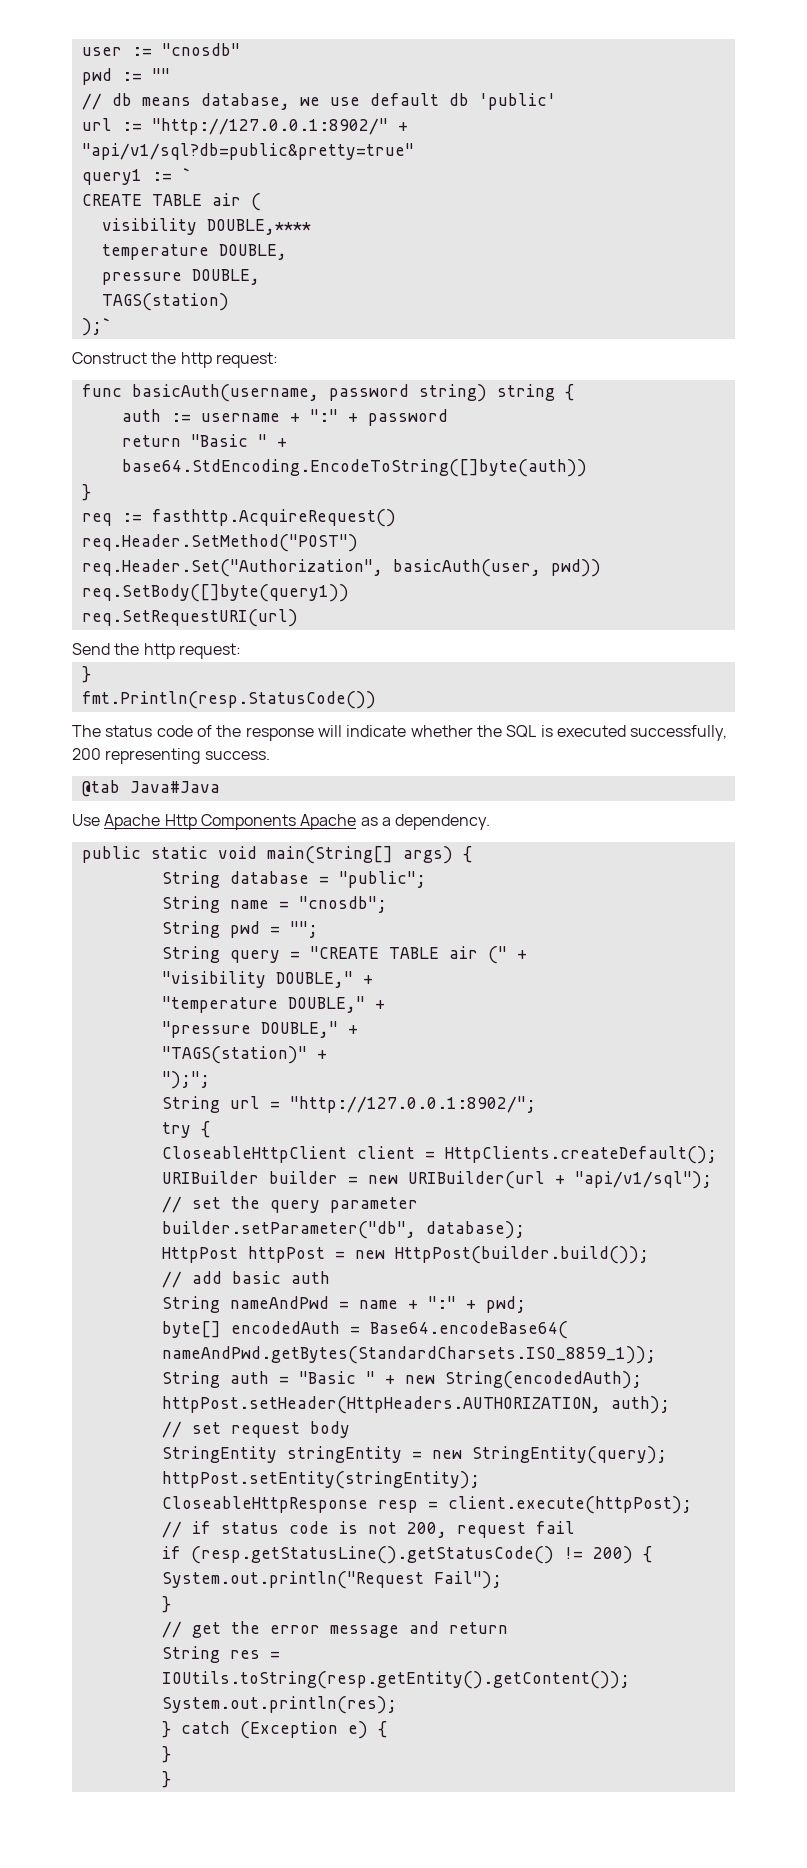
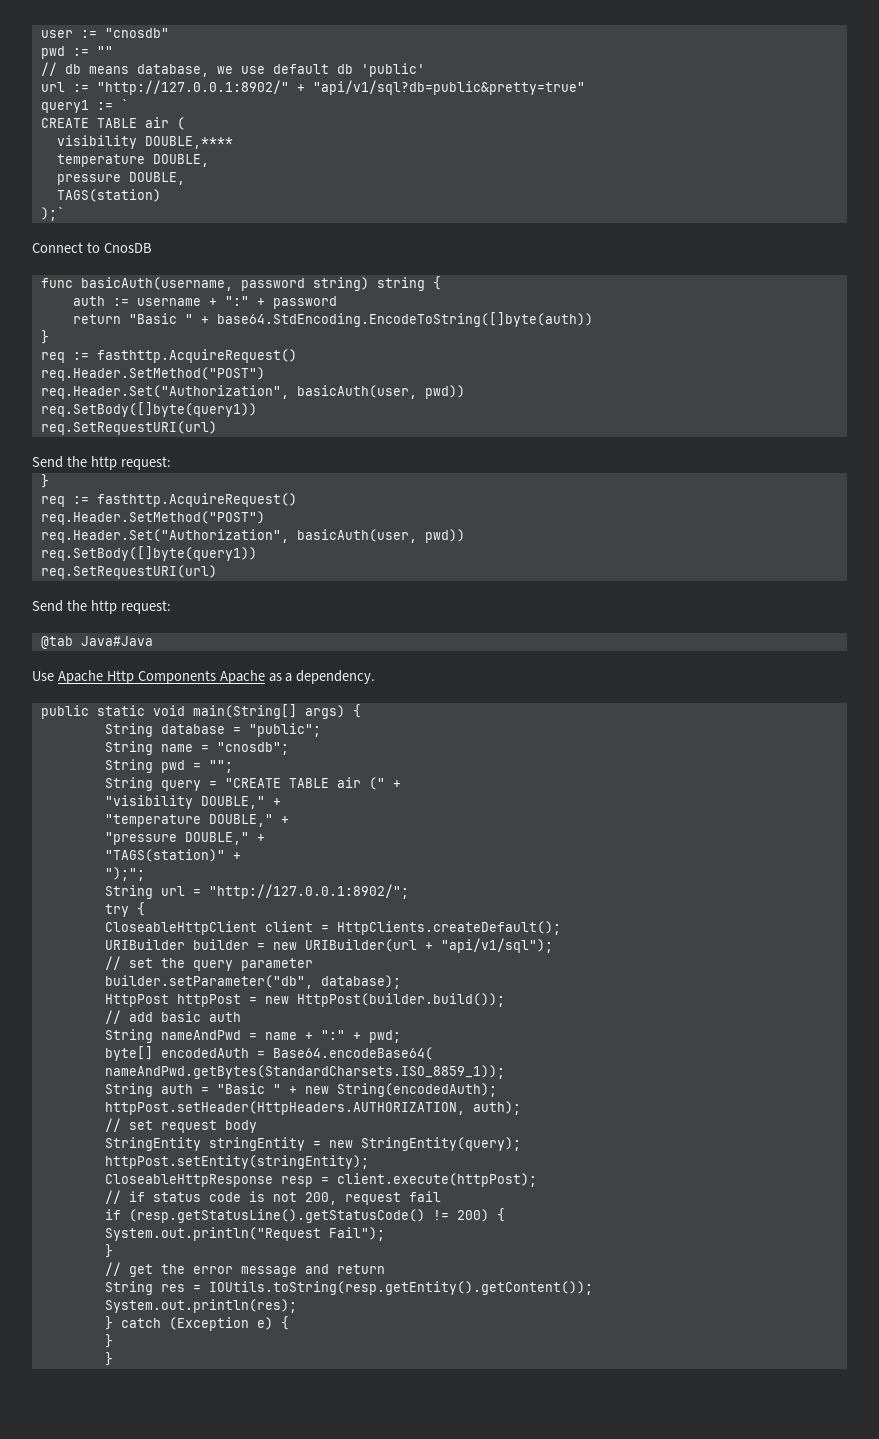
[72,352,278,368] Construct the http request: -> [32,242,152,253] Connect to CnosDB
[81,691,376,709] [72,725,728,741] [72,748,270,764] fmt.Println(resp.StatusCode()) // The status code of the response will indicate whether the SQL is executed successfully, 200 representing success. -> [40,493,297,507] [40,511,265,525] [40,529,465,543] [40,546,257,561] [40,565,217,579] [32,600,171,614] req := fasthttp.AcquireRequest() // req.Header.SetMethod("POST") // req.Header.Set("Authorization", basicAuth(user, pwd)) // req.SetBody([]byte(query1)) // req.SetRequestURI(url) // Send the http request:

